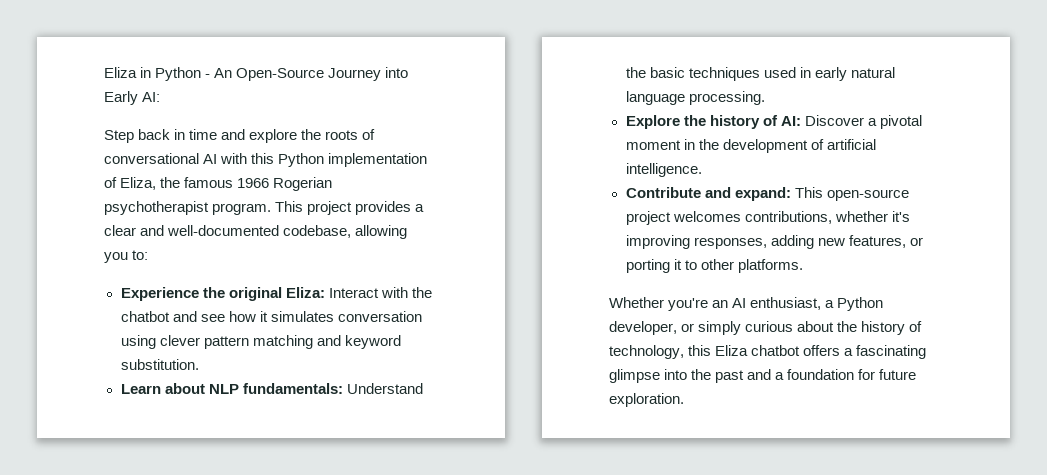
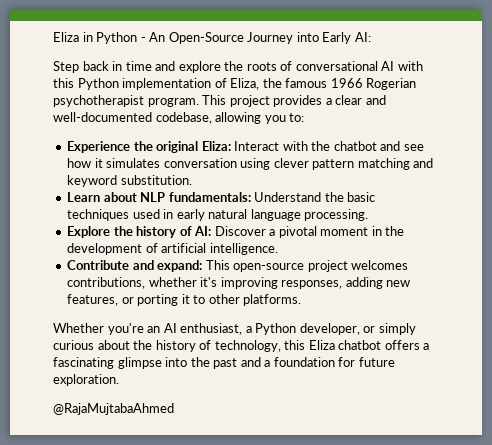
(684, 400) none -> [53,403,174,415] // @RajaMujtabaAhmed

